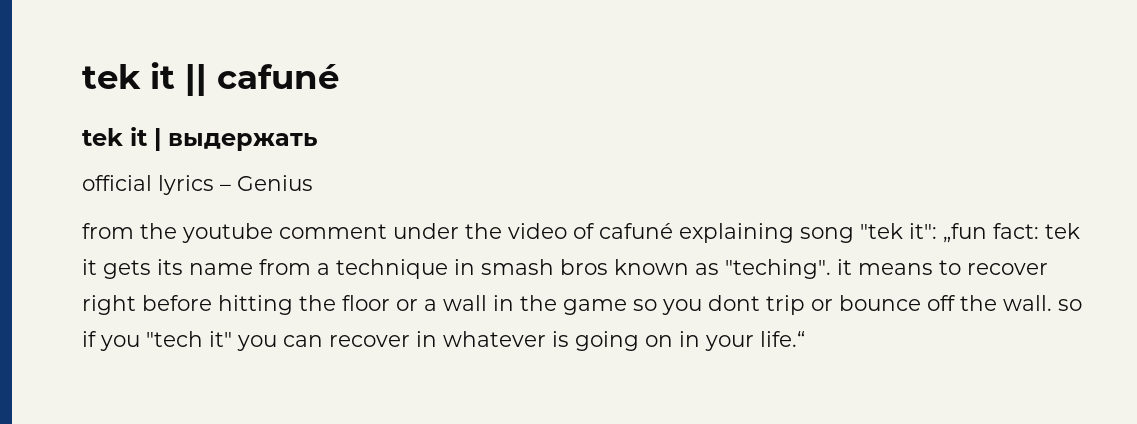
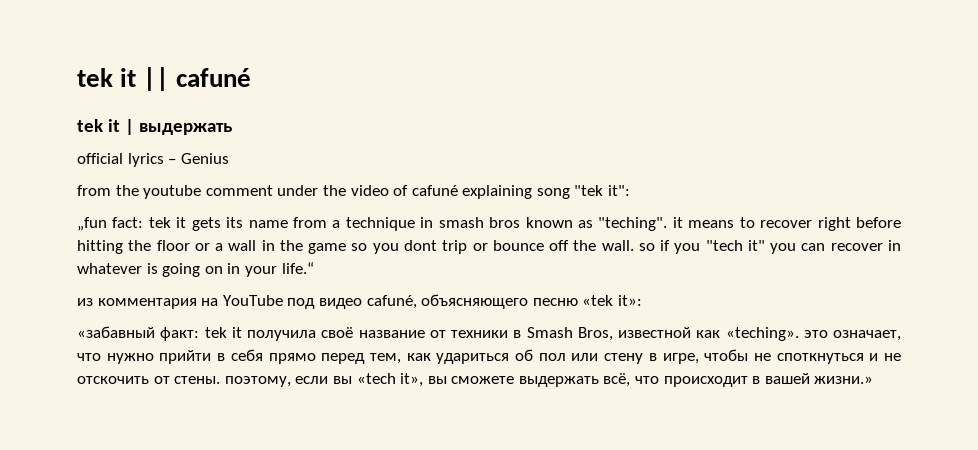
(937, 231) none -> (631, 190) //
(805, 339) none -> [77,294,642,309] [77,326,901,341] [77,349,902,364] [77,373,874,387] // из комментария на YouTube под видео cafuné, объясняющего песню «tek it»: // «забавный факт: tek it получила своё название от техники в Smash Bros, известной как «teching». это означает, что нужно прийти в себя прямо перед тем, как удариться об пол или стену в игре, чтобы не споткнуться и не отскочить от стены. поэтому, если вы «tech it», вы сможете выдержать всё, что происходит в вашей жизни.»

